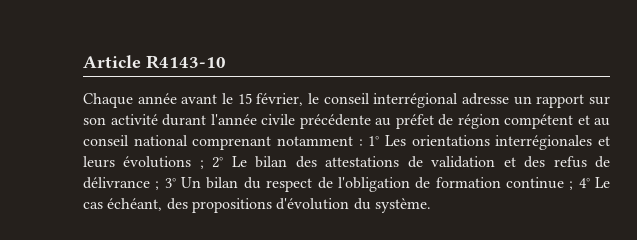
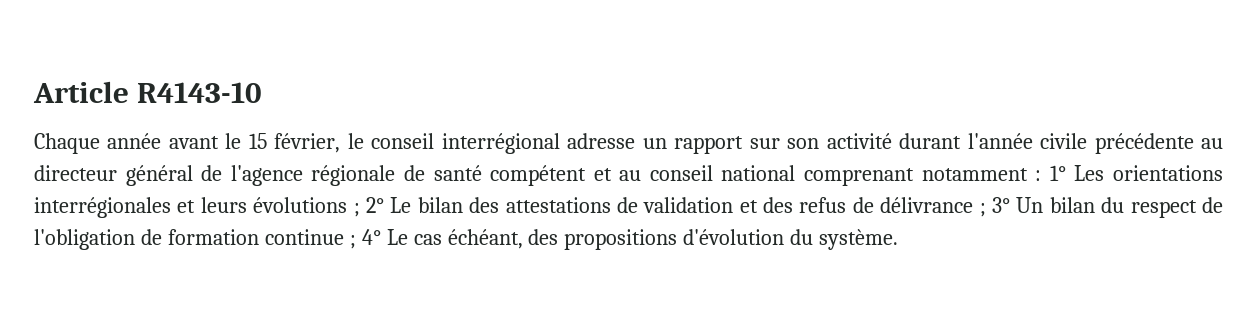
[395,114,500,129] préfet de région -> [34,165,482,186] directeur général de l'agence régionale de santé

